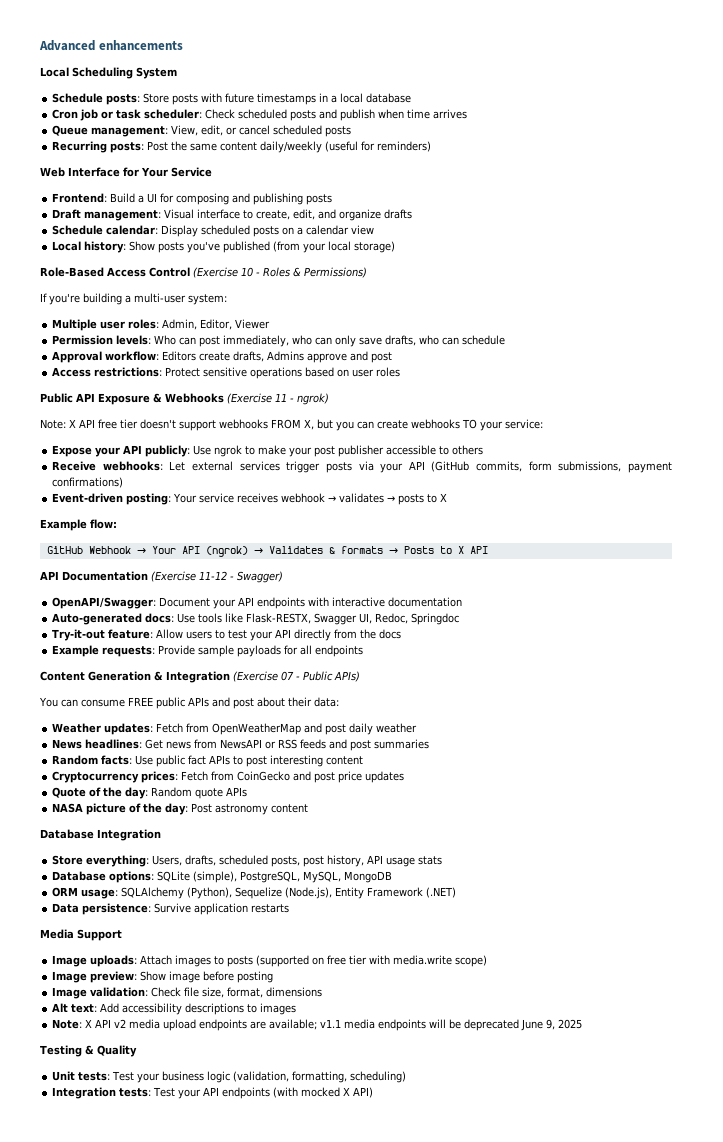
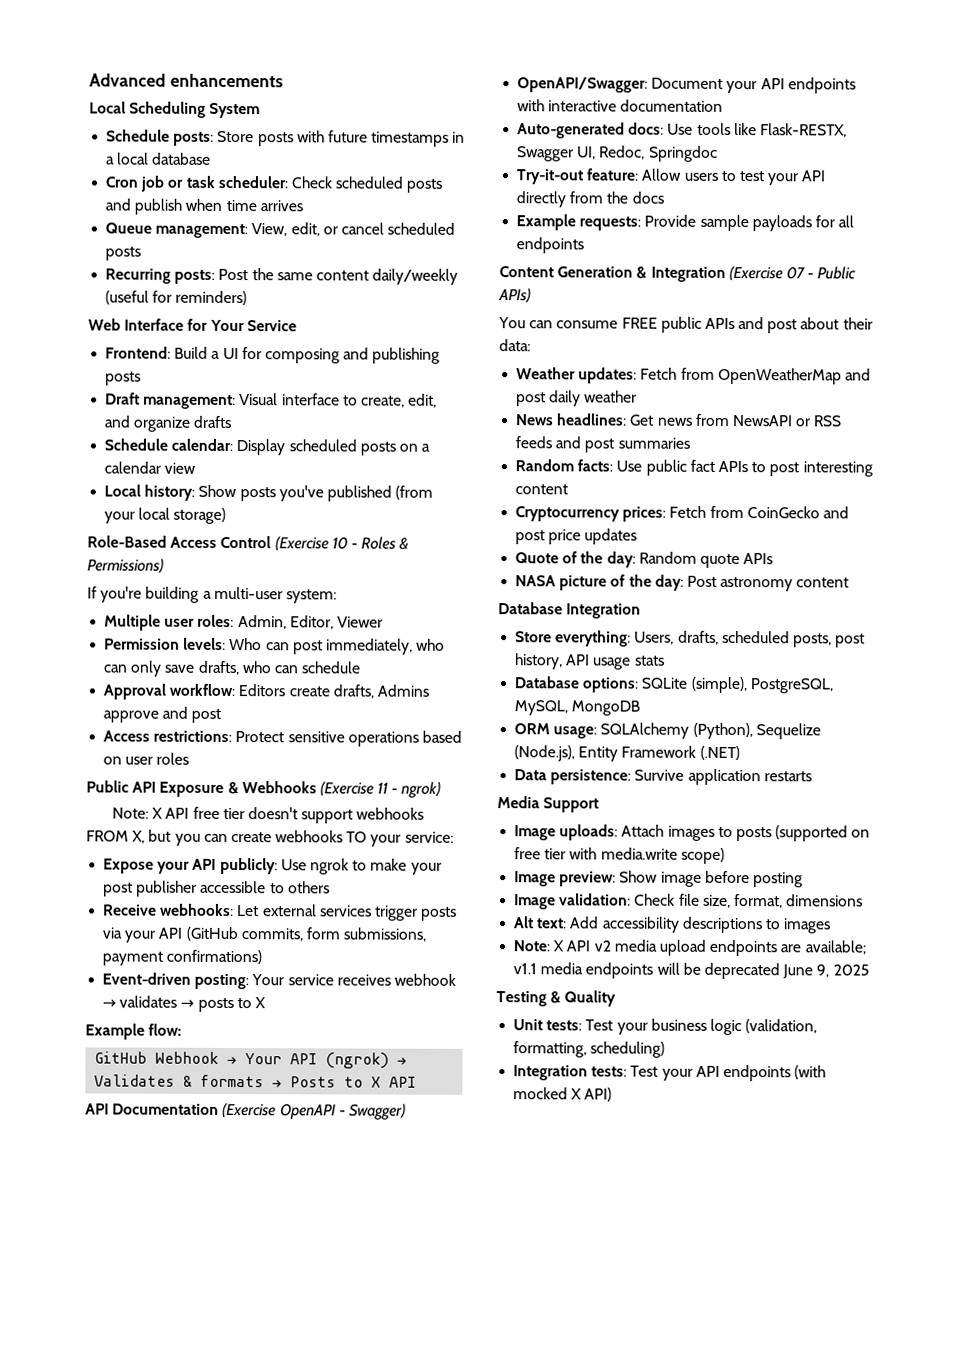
[199,571,227,580] 11-12 -> [279,1103,336,1120] OpenAPI

